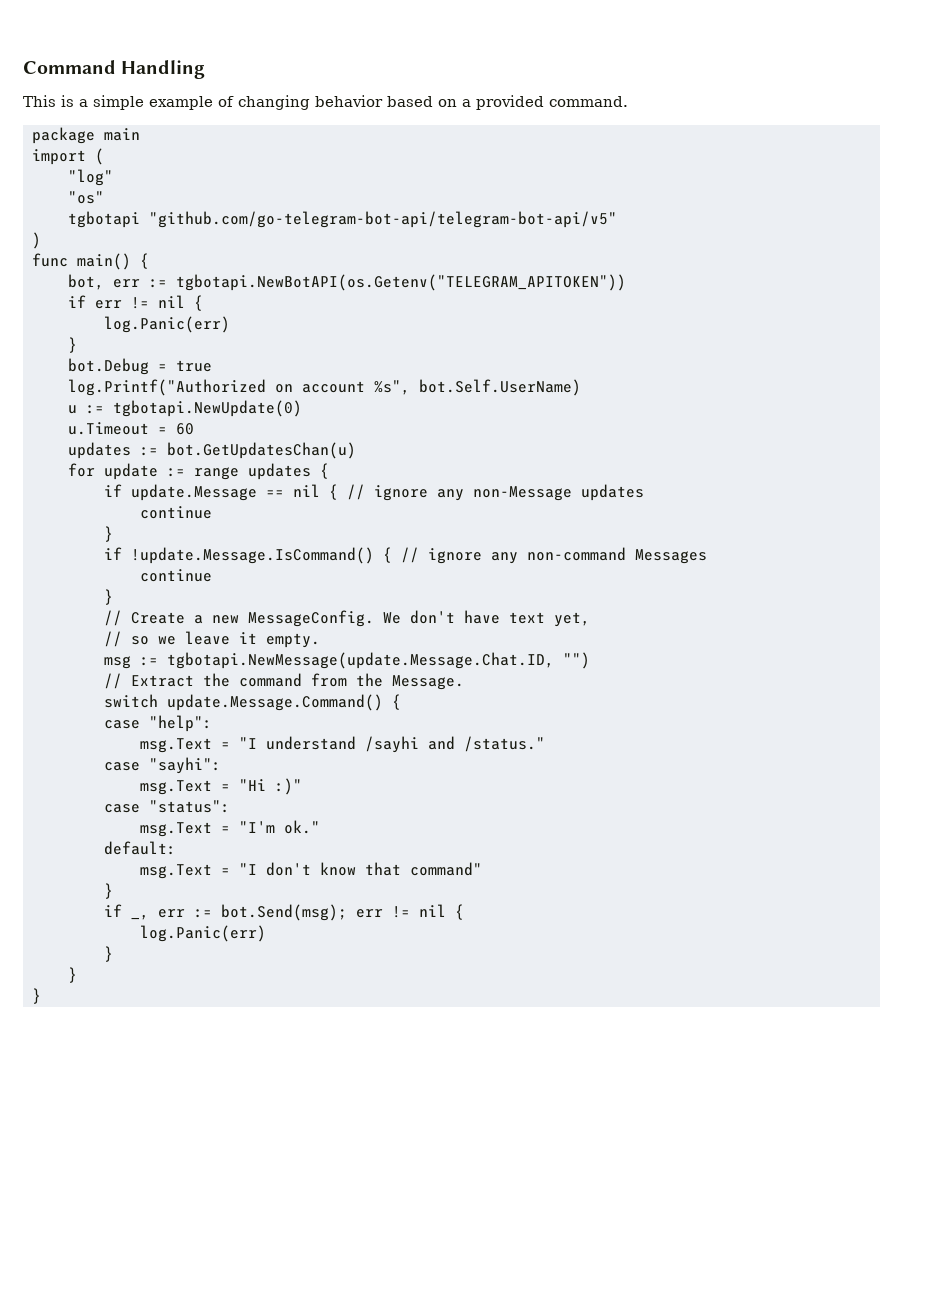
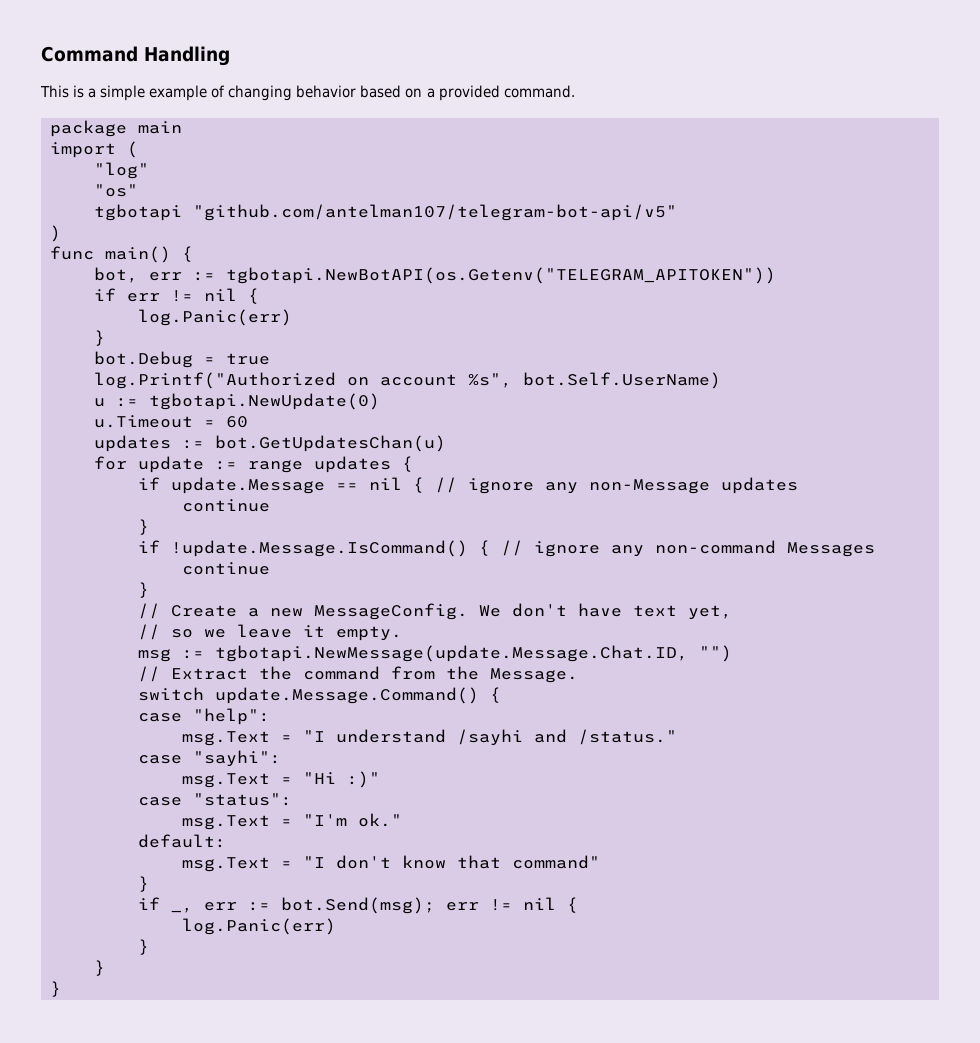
[149,211,617,228] "github.com/go-telegram-bot-api/telegram-bot-api/v5" -> [193,204,677,221] "github.com/antelman107/telegram-bot-api/v5"

